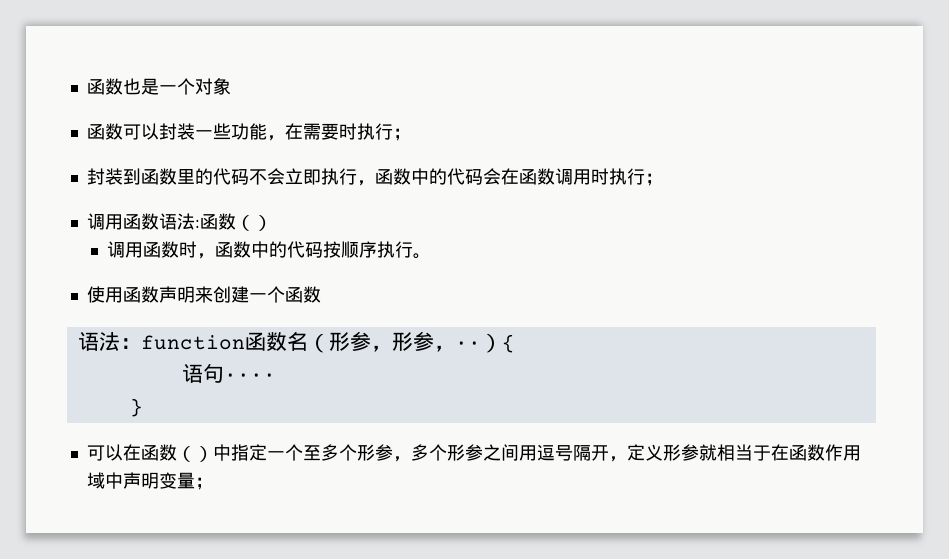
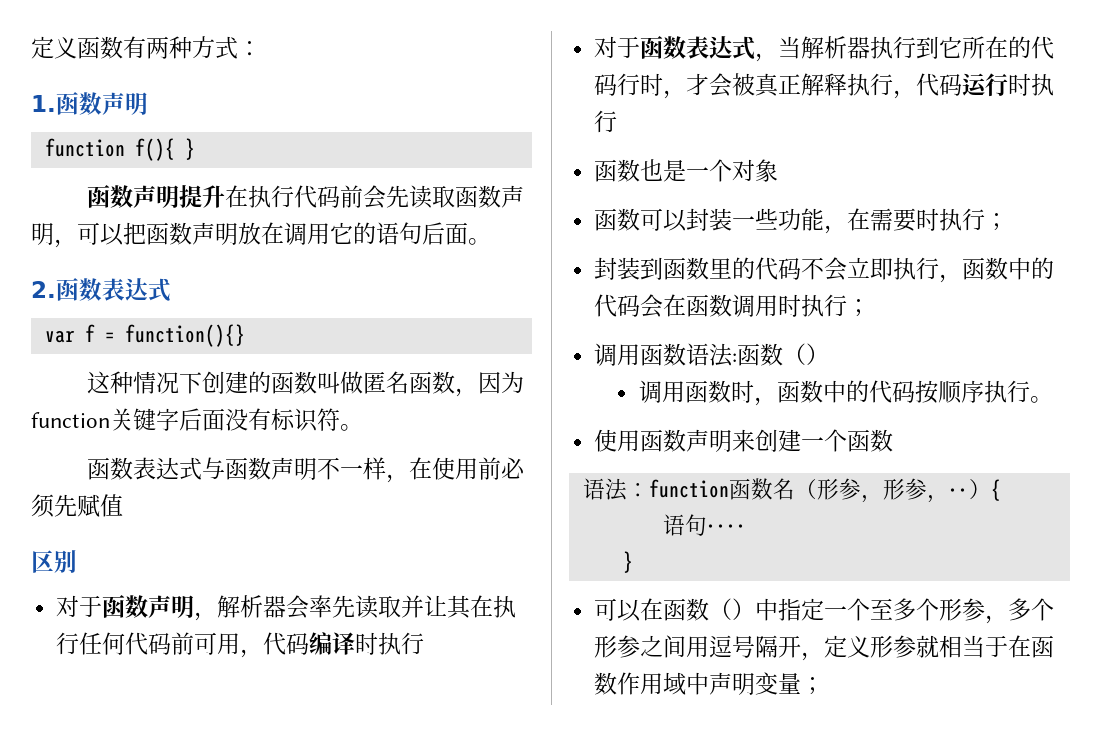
(86, 87) none -> [31,36,261,59] [31,92,148,115] [44,138,195,161] [87,185,525,209] [31,222,491,248] [31,278,171,302] [44,324,245,347] [87,371,525,397] [31,408,363,432] [87,457,526,483] [31,494,123,518] [31,550,77,573] [56,595,517,621] [56,632,425,658] [594,36,1055,62] [594,73,1055,99] [594,110,618,133] 定义函数有两种方式： // 1.函数声明 // function f(){ } // 函数声明提升在执行代码前会先读取函数声明，可以把函数声明放在调用它的语句后面。 // 2.函数表达式 // var f = function(){} // 这种情况下创建的函数叫做匿名函数，因为function关键字后面没有标识符。 // 函数表达式与函数声明不一样，在使用前必须先赋值 // 区别 // 对于函数声明，解析器会率先读取并让其在执行任何代码前可用，代码编译时执行 // 对于函数表达式，当解析器执行到它所在的代码行时，才会被真正解释执行，代码运行时执行 //

